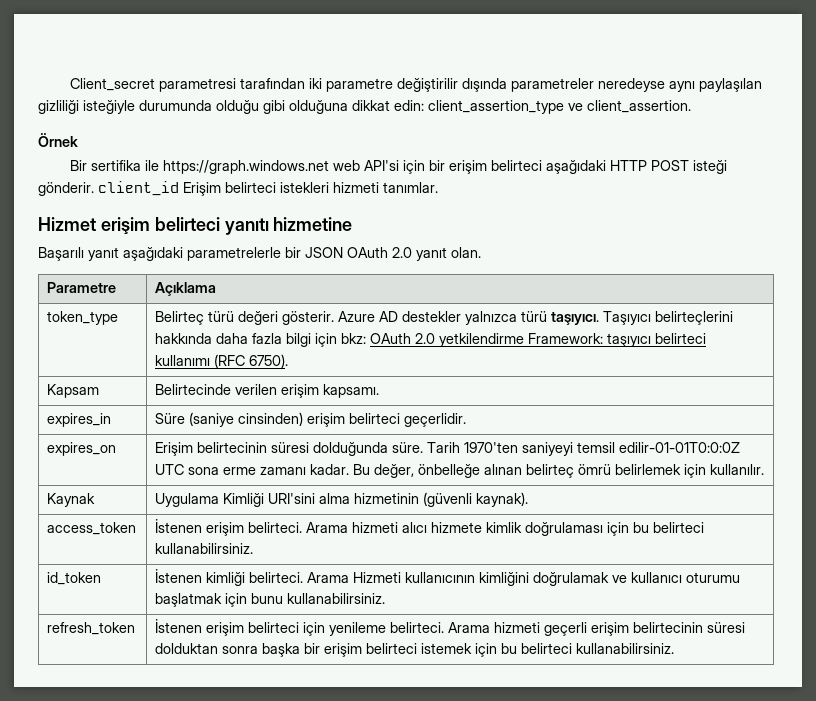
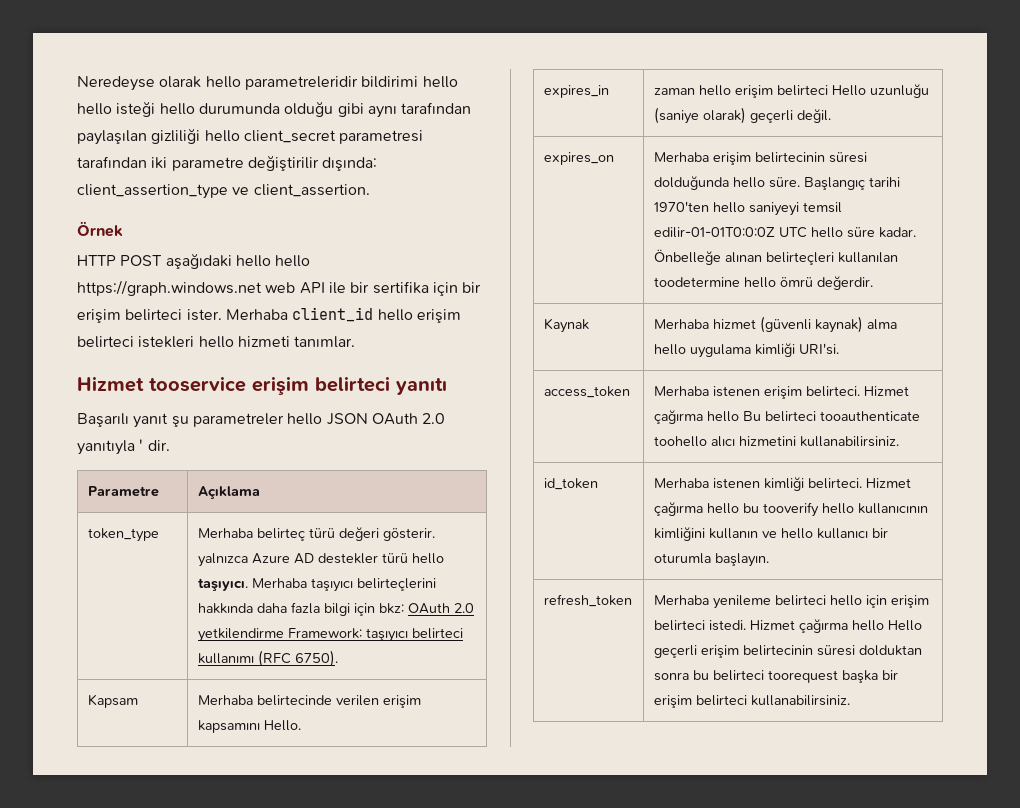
[69,78,155,91] Client_secret -> [77,76,458,91] [77,101,472,118] [77,128,336,145] Neredeyse olarak hello parametreleridir bildirimi hello hello isteği hello durumunda olduğu gibi aynı tarafından paylaşılan gizliliği hello client_secret
[461,78,762,92] [38,100,691,114] [38,133,78,147] [69,160,727,174] [38,181,221,196] dışında parametreler neredeyse aynı paylaşılan gizliliği isteğiyle durumunda olduğu gibi olduğuna dikkat edin: client_assertion_type ve client_assertion. // Örnek // Bir sertifika ile https://graph.windows.net web API'si için bir erişim belirteci aşağıdaki HTTP POST isteği gönderir. client_id Erişim -> [322,157,378,171] [77,184,370,199] [77,221,123,237] [77,253,311,269] [77,280,482,296] [77,307,461,323] dışında: client_assertion_type ve client_assertion. // Örnek // HTTP POST aşağıdaki hello hello https://graph.windows.net web API ile bir sertifika için bir erişim belirteci ister. Merhaba client_id hello erişim
(329, 187) none -> [198,336,234,348] hello
(96, 224) none -> [149,376,246,392] tooservice
[273,217,353,231] hizmetine -> (447, 386) none
[123,247,481,261] aşağıdaki parametrelerle bir JSON OAuth 2.0 yanıt olan. -> [171,413,446,427] [77,439,170,455] şu parametreler hello JSON OAuth 2.0 yanıtıyla ' dir.
[155,311,205,325] Belirteç -> [197,528,305,541] Merhaba belirteç
(335, 318) none -> [197,553,248,567] yalnızca
[465,311,652,325] yalnızca türü taşıyıcı. Taşıyıcı -> [381,553,444,564] [197,578,353,592] türü hello taşıyıcı. Merhaba taşıyıcı
[155,384,380,398] [47,413,112,427] [155,412,467,427] Belirtecinde verilen erişim kapsamı. // expires_in | Süre (saniye cinsinden) erişim belirteci geçerlidir. -> [197,695,421,708] [197,720,301,733] [543,85,609,98] [653,84,929,98] [653,107,831,124] Merhaba belirtecinde verilen erişim kapsamını Hello. // expires_in | zaman hello erişim belirteci Hello uzunluğu (saniye olarak) geçerli değil.
[155,442,194,456] Erişim -> [653,152,751,165] Merhaba erişim
[392,442,741,456] [155,464,765,478] [47,493,96,507] [155,492,529,507] [47,522,137,535] [155,519,705,536] [155,543,254,554] [47,572,102,585] [155,569,741,586] [155,593,386,607] [47,622,136,635] [155,619,541,636] süre. Tarih 1970'ten saniyeyi temsil edilir-01-01T0:0:0Z UTC sona erme zamanı kadar. Bu değer, önbelleğe alınan belirteç ömrü belirlemek için kullanılır. // Kaynak | Uygulama Kimliği URI'sini alma hizmetinin (güvenli kaynak). // access_token | İstenen erişim belirteci. Arama hizmeti alıcı hizmete kimlik doğrulaması için bu belirteci kullanabilirsiniz. // id_token | İstenen kimliği belirteci. Arama Hizmeti kullanıcının kimliğini doğrulamak ve kullanıcı oturumu başlatmak için bunu kullanabilirsiniz. // refresh_token | İstenen erişim belirteci için yenileme belirteci. Arama hizmeti -> [732,177,900,190] [653,201,842,216] [653,227,916,238] [653,249,898,265] [653,276,873,290] [543,318,589,333] [653,316,897,333] [653,343,839,358] [543,386,630,398] [653,386,909,399] [653,410,920,424] [653,436,899,447] [543,478,598,490] [653,477,911,491] [653,502,928,517] [653,527,888,541] [653,553,769,567] [543,594,632,607] [653,595,929,609] [653,619,922,633] hello süre. Başlangıç tarihi 1970'ten hello saniyeyi temsil edilir-01-01T0:0:0Z UTC hello süre kadar. Önbelleğe alınan belirteçleri kullanılan toodetermine hello ömrü değerdir. // Kaynak | Merhaba hizmet (güvenli kaynak) alma hello uygulama kimliği URI'si. // access_token | Merhaba istenen erişim belirteci. Hizmet çağırma hello Bu belirteci tooauthenticate toohello alıcı hizmetini kullanabilirsiniz. // id_token | Merhaba istenen kimliği belirteci. Hizmet çağırma hello bu tooverify hello kullanıcının kimliğini kullanın ve hello kullanıcı bir oturumla başlayın. // refresh_token | Merhaba yenileme belirteci hello için erişim belirteci istedi. Hizmet çağırma hello Hello
(259, 650) none -> [692,670,838,683] bu belirteci toorequest
[421,643,573,657] istemek için bu belirteci -> (747, 700) none

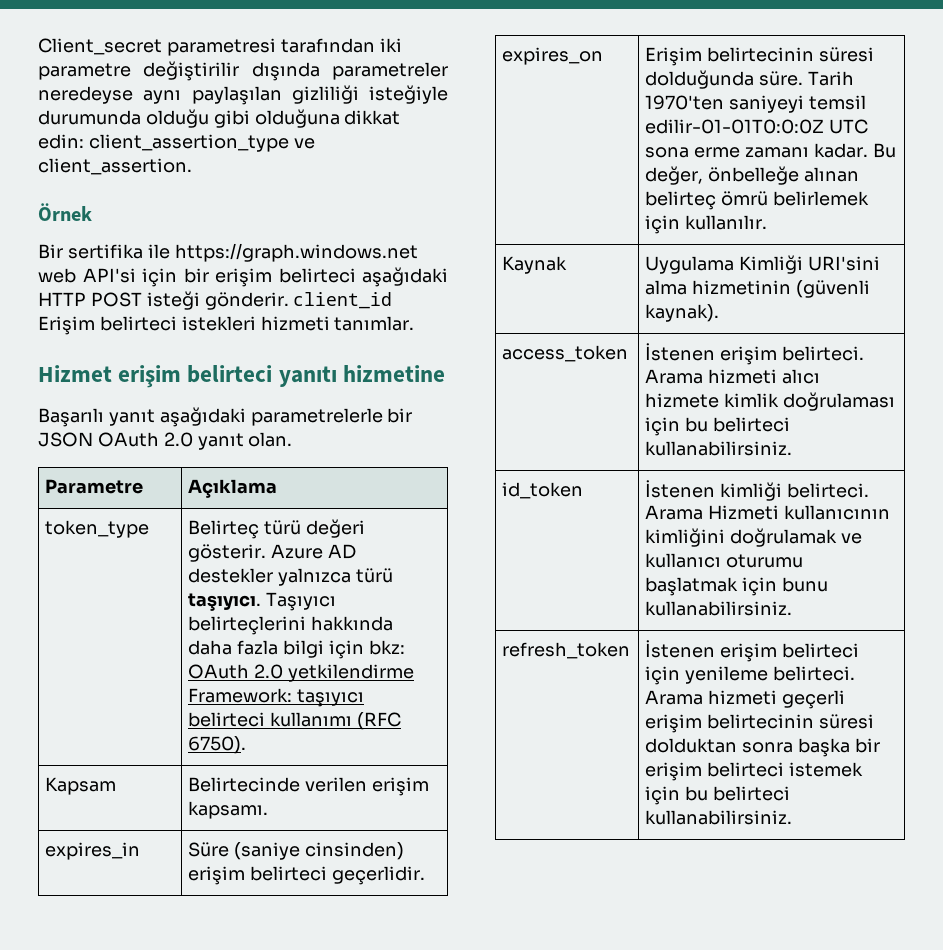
[77,76,458,91] [77,101,472,118] [77,128,336,145] Neredeyse olarak hello parametreleridir bildirimi hello hello isteği hello durumunda olduğu gibi aynı tarafından paylaşılan gizliliği hello client_secret -> [38,38,162,55] Client_secret
[322,157,378,171] [77,184,370,199] [77,221,123,237] [77,253,311,269] [77,280,482,296] [77,307,461,323] dışında: client_assertion_type ve client_assertion. // Örnek // HTTP POST aşağıdaki hello hello https://graph.windows.net web API ile bir sertifika için bir erişim belirteci ister. Merhaba client_id hello erişim -> [251,62,448,81] [38,85,448,105] [38,109,401,128] [38,134,315,152] [38,158,192,175] [38,203,92,221] [38,243,418,262] [38,267,448,287] [38,291,393,310] [38,316,95,335] dışında parametreler neredeyse aynı paylaşılan gizliliği isteğiyle durumunda olduğu gibi olduğuna dikkat edin: client_assertion_type ve client_assertion. // Örnek // Bir sertifika ile https://graph.windows.net web API'si için bir erişim belirteci aşağıdaki HTTP POST isteği gönderir. client_id Erişim
[198,336,234,348] hello -> (256, 323) none
[149,376,246,392] tooservice -> (112, 373) none
(447, 386) none -> [342,365,445,382] hizmetine
[171,413,446,427] [77,439,170,455] şu parametreler hello JSON OAuth 2.0 yanıtıyla ' dir. -> [159,407,413,427] [38,432,293,450] aşağıdaki parametrelerle bir JSON OAuth 2.0 yanıt olan.
[197,528,305,541] Merhaba belirteç -> [188,520,260,539] Belirteç
[197,553,248,567] yalnızca -> (267, 553) none
[381,553,444,564] [197,578,353,592] türü hello taşıyıcı. Merhaba taşıyıcı -> [278,568,394,586] [188,592,337,611] yalnızca türü taşıyıcı. Taşıyıcı
[197,695,421,708] [197,720,301,733] [543,85,609,98] [653,84,929,98] [653,107,831,124] Merhaba belirtecinde verilen erişim kapsamını Hello. // expires_in | zaman hello erişim belirteci Hello uzunluğu (saniye olarak) geçerli değil. -> [188,777,430,796] [188,801,269,819] [45,842,141,860] [188,842,405,860] [188,866,426,885] Belirtecinde verilen erişim kapsamı. // expires_in | Süre (saniye cinsinden) erişim belirteci geçerlidir.
[653,152,751,165] Merhaba erişim -> [645,47,703,66] Erişim
[732,177,900,190] [653,201,842,216] [653,227,916,238] [653,249,898,265] [653,276,873,290] [543,318,589,333] [653,316,897,333] [653,343,839,358] [543,386,630,398] [653,386,909,399] [653,410,920,424] [653,436,899,447] [543,478,598,490] [653,477,911,491] [653,502,928,517] [653,527,888,541] [653,553,769,567] [543,594,632,607] [653,595,929,609] [653,619,922,633] hello süre. Başlangıç tarihi 1970'ten hello saniyeyi temsil edilir-01-01T0:0:0Z UTC hello süre kadar. Önbelleğe alınan belirteçleri kullanılan toodetermine hello ömrü değerdir. // Kaynak | Merhaba hizmet (güvenli kaynak) alma hello uygulama kimliği URI'si. // access_token | Merhaba istenen erişim belirteci. Hizmet çağırma hello Bu belirteci tooauthenticate toohello alıcı hizmetini kullanabilirsiniz. // id_token | Merhaba istenen kimliği belirteci. Hizmet çağırma hello bu tooverify hello kullanıcının kimliğini kullanın ve hello kullanıcı bir oturumla başlayın. // refresh_token | Merhaba yenileme belirteci hello için erişim belirteci istedi. Hizmet çağırma hello Hello -> [759,71,855,86] [645,95,867,113] [645,119,869,134] [645,143,896,158] [645,166,860,185] [645,191,870,210] [645,215,768,234] [502,256,568,274] [645,255,881,274] [645,280,871,298] [645,304,720,322] [502,345,629,362] [645,343,865,365] [645,369,821,384] [645,392,896,411] [645,417,791,436] [645,441,793,456] [502,482,584,499] [645,480,870,501] [645,505,891,520] [645,528,863,547] [645,553,804,568] [645,577,829,596] [645,601,793,616] [502,642,631,659] [645,640,860,662] [645,666,856,685] [645,690,778,705] süre. Tarih 1970'ten saniyeyi temsil edilir-01-01T0:0:0Z UTC sona erme zamanı kadar. Bu değer, önbelleğe alınan belirteç ömrü belirlemek için kullanılır. // Kaynak | Uygulama Kimliği URI'sini alma hizmetinin (güvenli kaynak). // access_token | İstenen erişim belirteci. Arama hizmeti alıcı hizmete kimlik doğrulaması için bu belirteci kullanabilirsiniz. // id_token | İstenen kimliği belirteci. Arama Hizmeti kullanıcının kimliğini doğrulamak ve kullanıcı oturumu başlatmak için bunu kullanabilirsiniz. // refresh_token | İstenen erişim belirteci için yenileme belirteci. Arama hizmeti
[692,670,838,683] bu belirteci toorequest -> (794, 747) none
(747, 700) none -> [789,762,864,777] [645,786,791,805] istemek için bu belirteci

